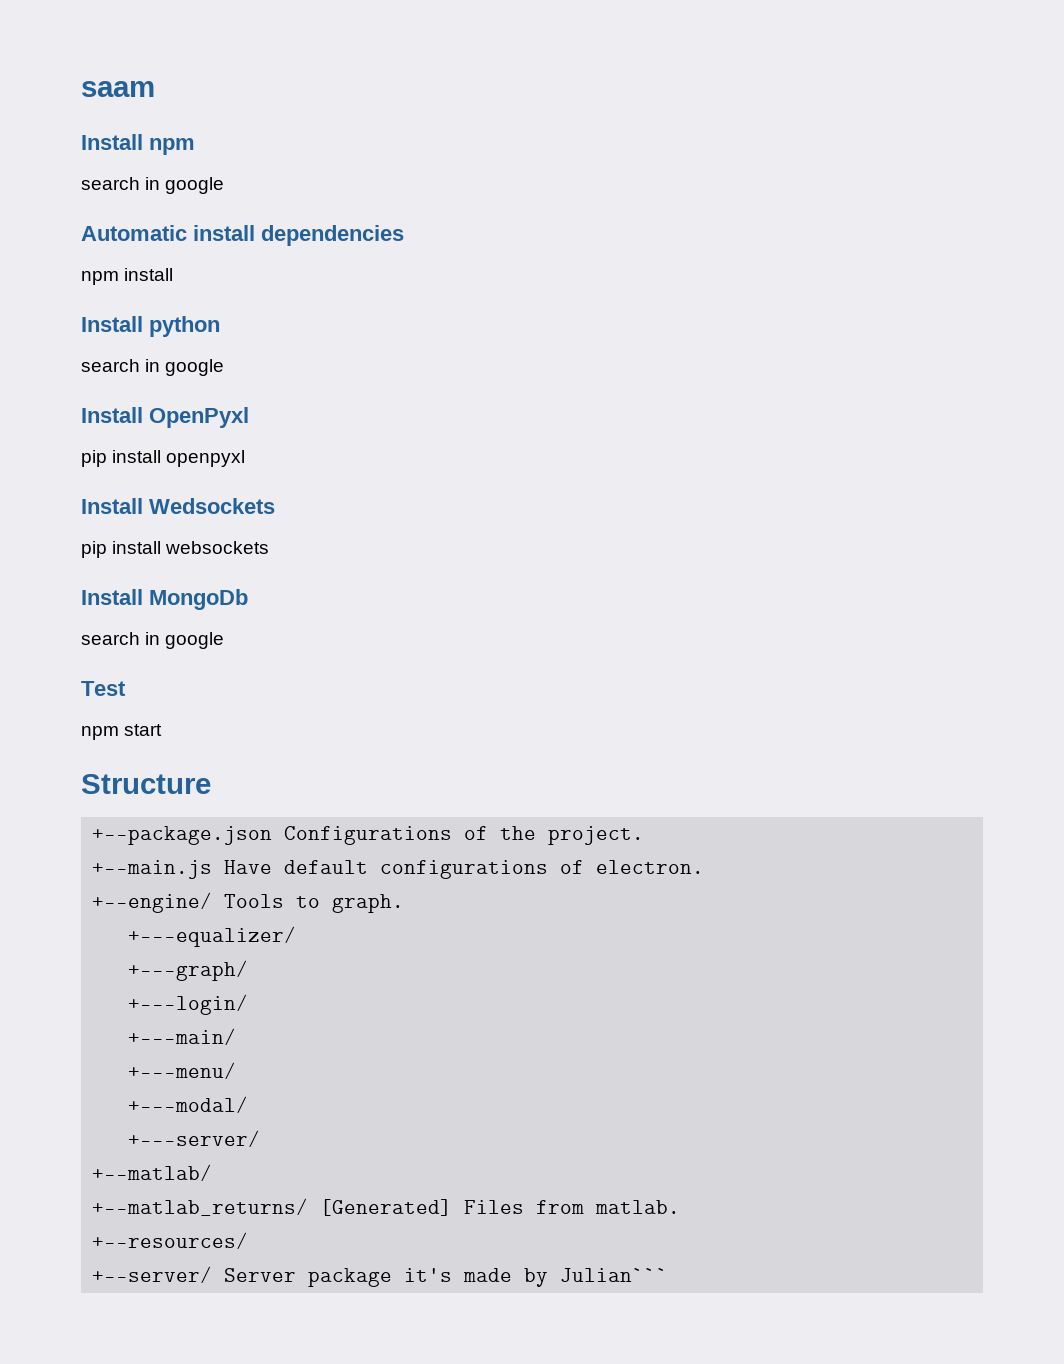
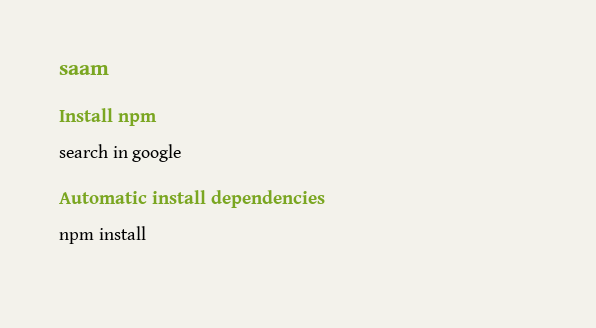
[81,316,220,337] [81,359,225,376] [81,407,249,428] [81,450,246,467] [81,498,275,514] [81,541,270,558] [81,589,248,610] [81,632,225,649] [81,681,126,696] [81,724,163,740] [81,774,211,794] [92,826,645,845] [92,860,705,879] [92,892,405,913] [128,926,297,947] [128,960,249,981] [128,994,249,1015] [128,1028,237,1045] [128,1062,237,1079] [128,1096,249,1113] [128,1130,261,1147] [92,1164,213,1181] [92,1198,681,1216] [92,1232,249,1249] [92,1266,669,1287] // Install python // search in google // Install OpenPyxl // pip install openpyxl // Install Wedsockets // pip install websockets // Install MongoDb // search in google // Test // npm start // Structure // +--package.json Configurations of the project. // +--main.js Have default configurations of electron. // +--engine/ Tools to graph. // +---equalizer/ // +---graph/ // +---login/ // +---main/ // +---menu/ // +---modal/ // +---server/ // +--matlab/ // +--matlab_returns/ [Generated] Files from matlab. // +--resources/ // +--server/ Server package it's made by Julian``` -> (146, 233) none

